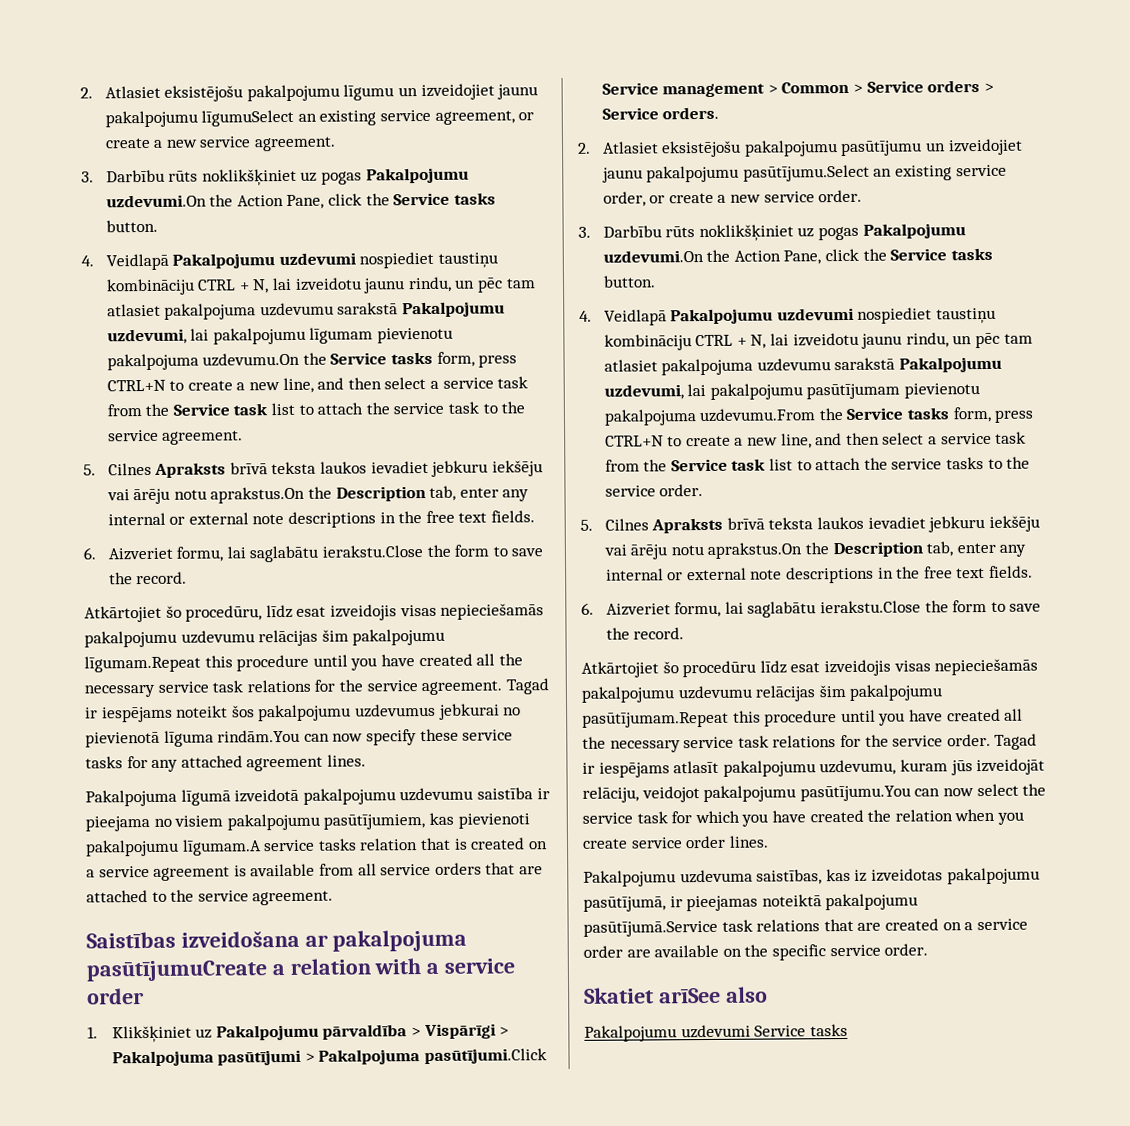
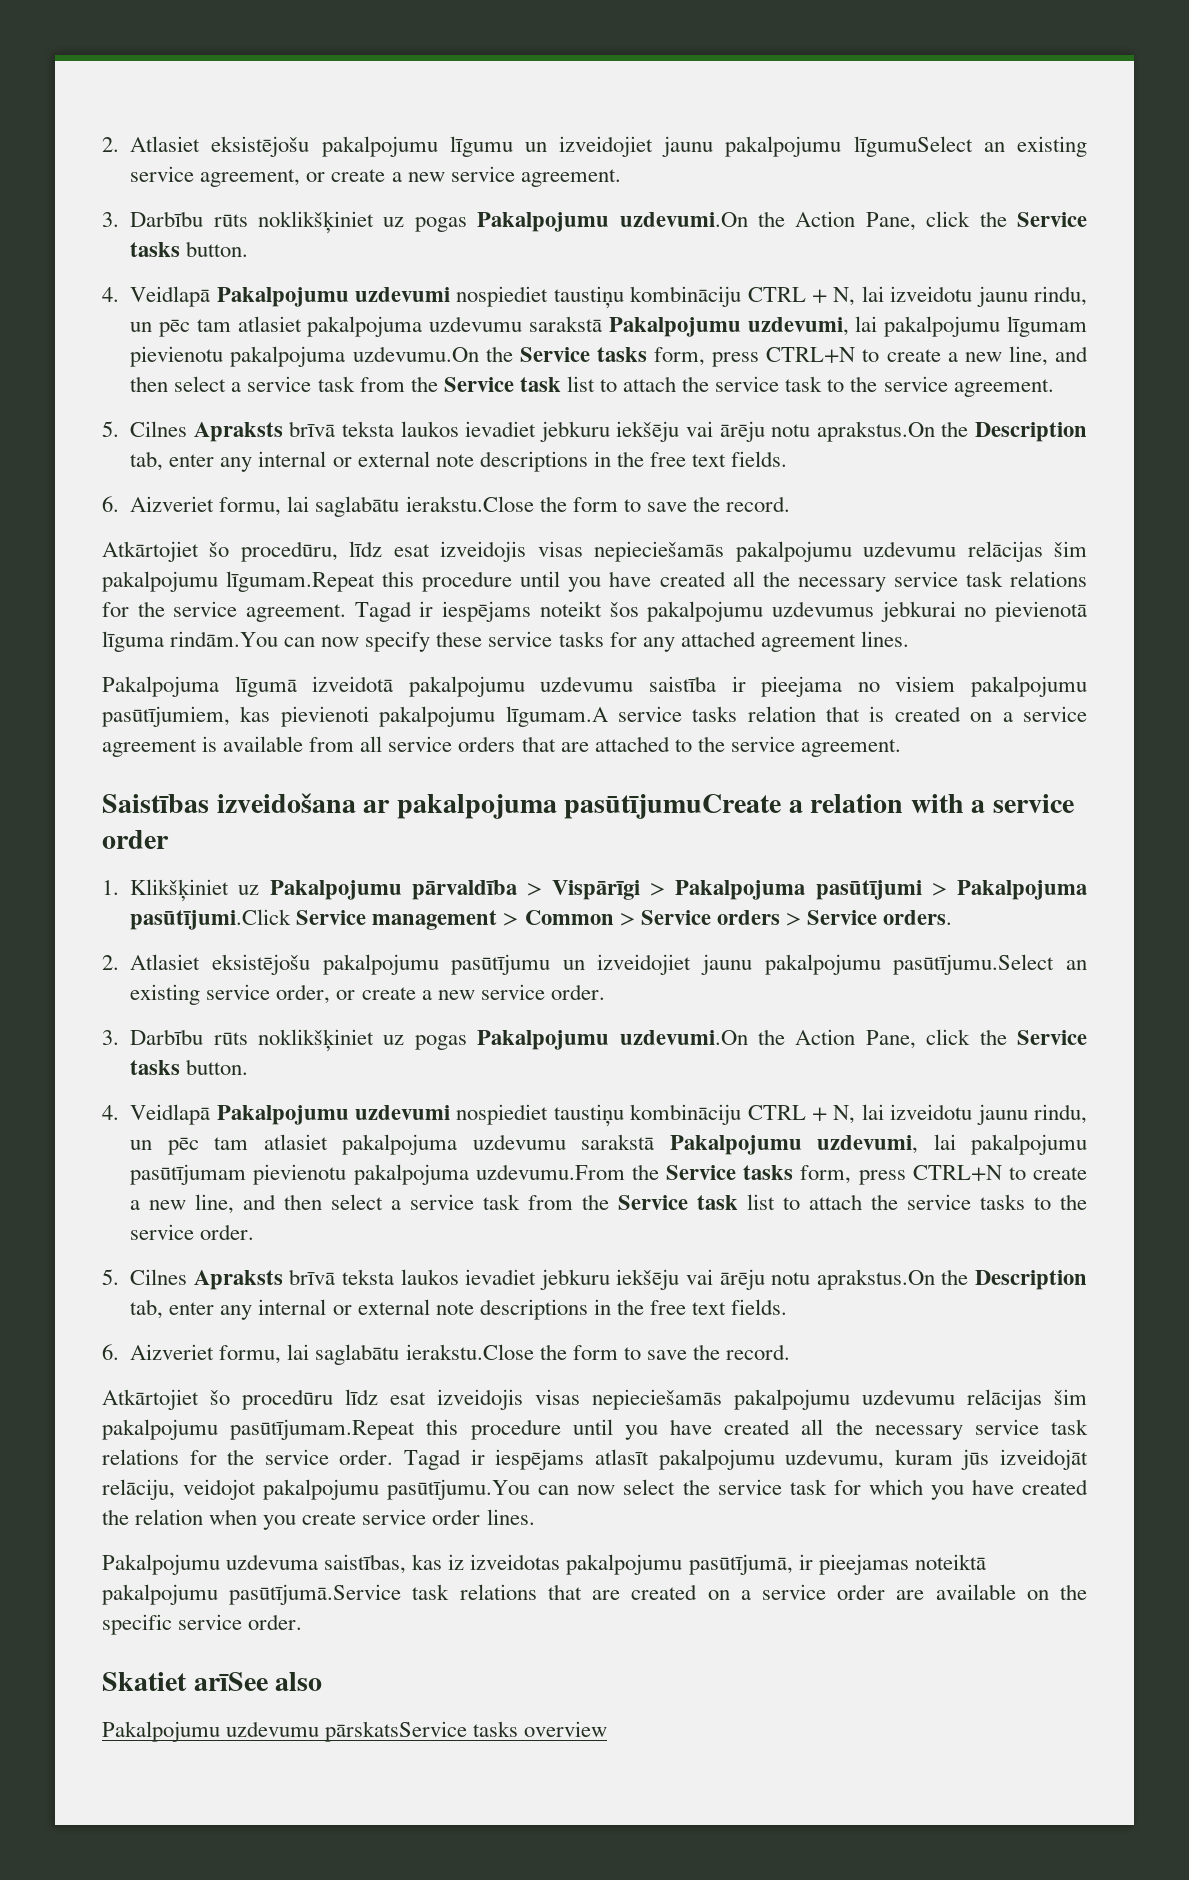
[680,1023,848,1039] uzdevumi Service tasks -> [226,1721,608,1742] uzdevumu pārskatsService tasks overview

